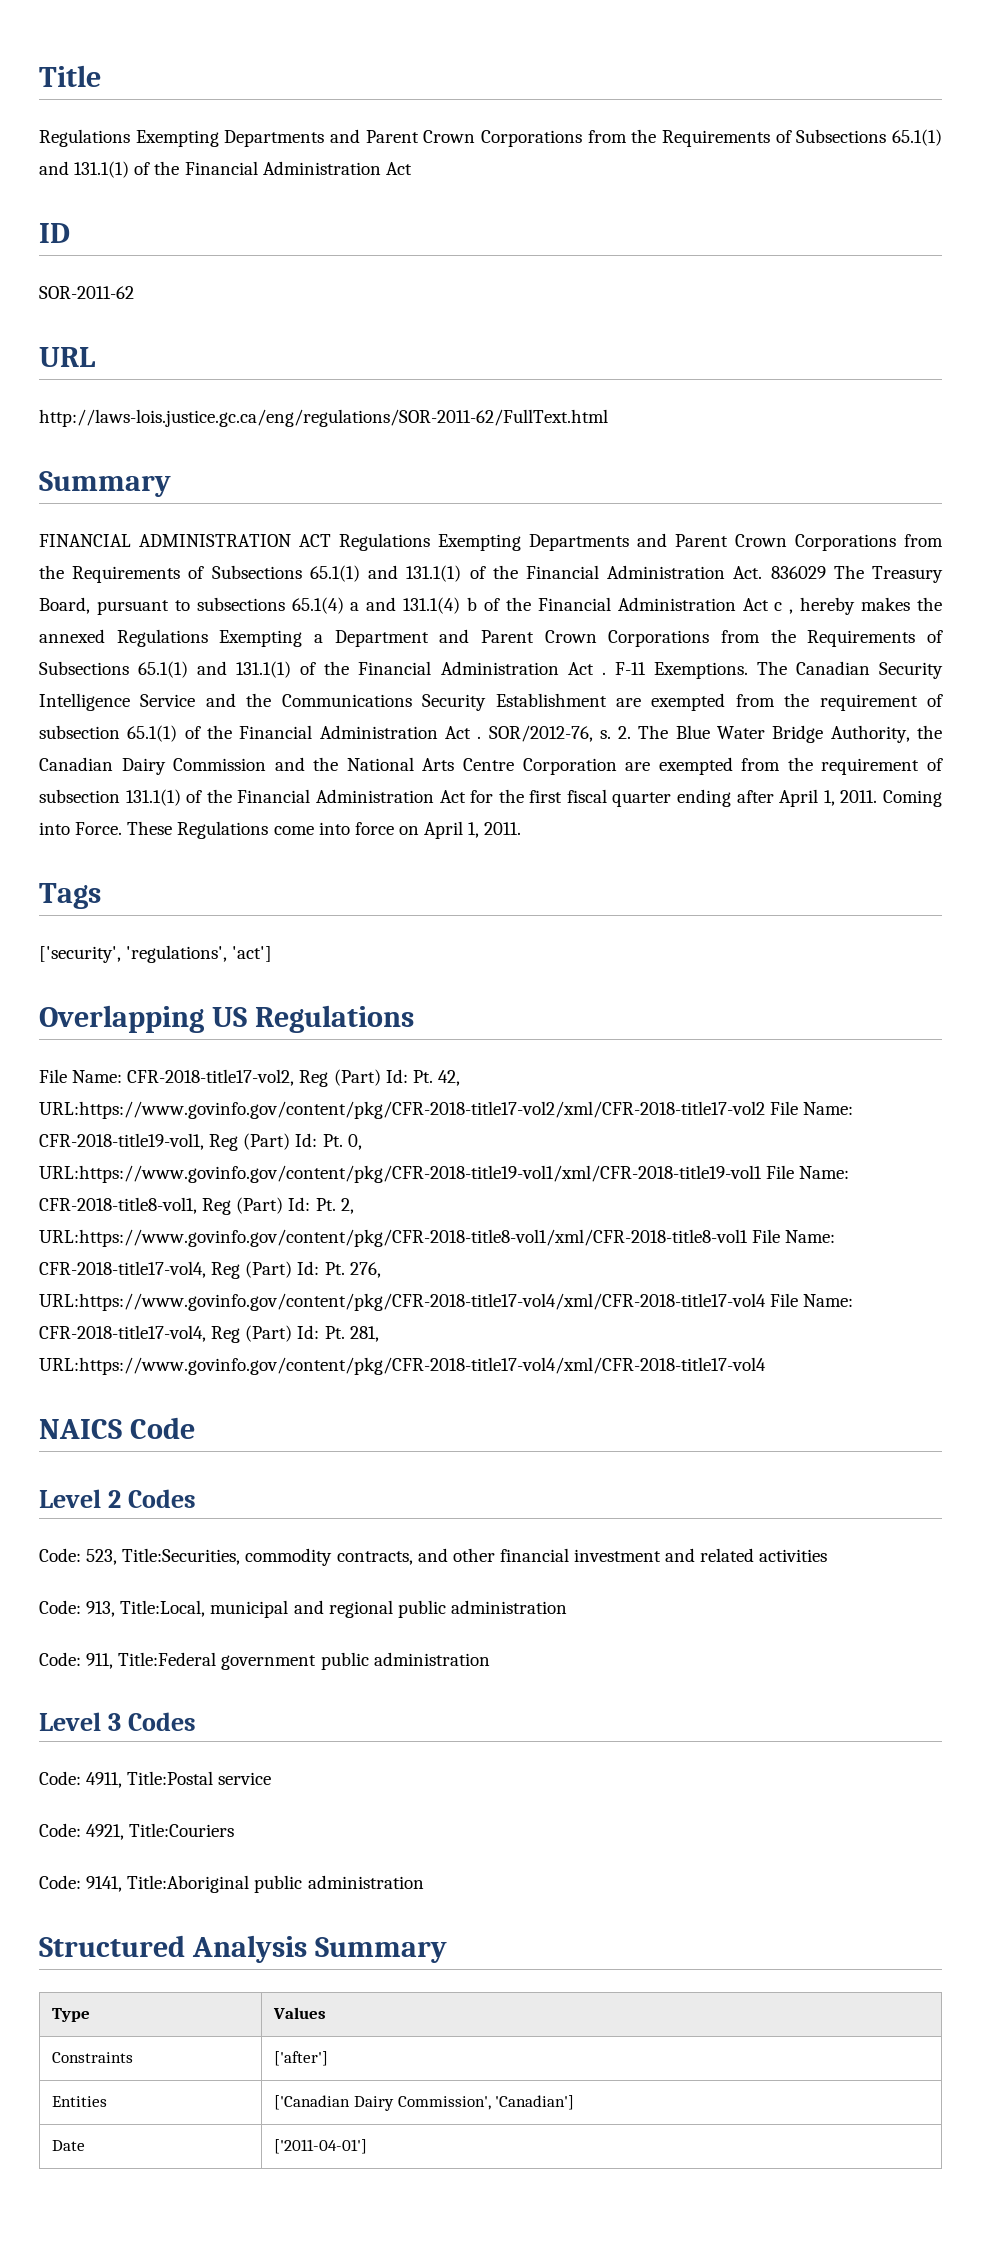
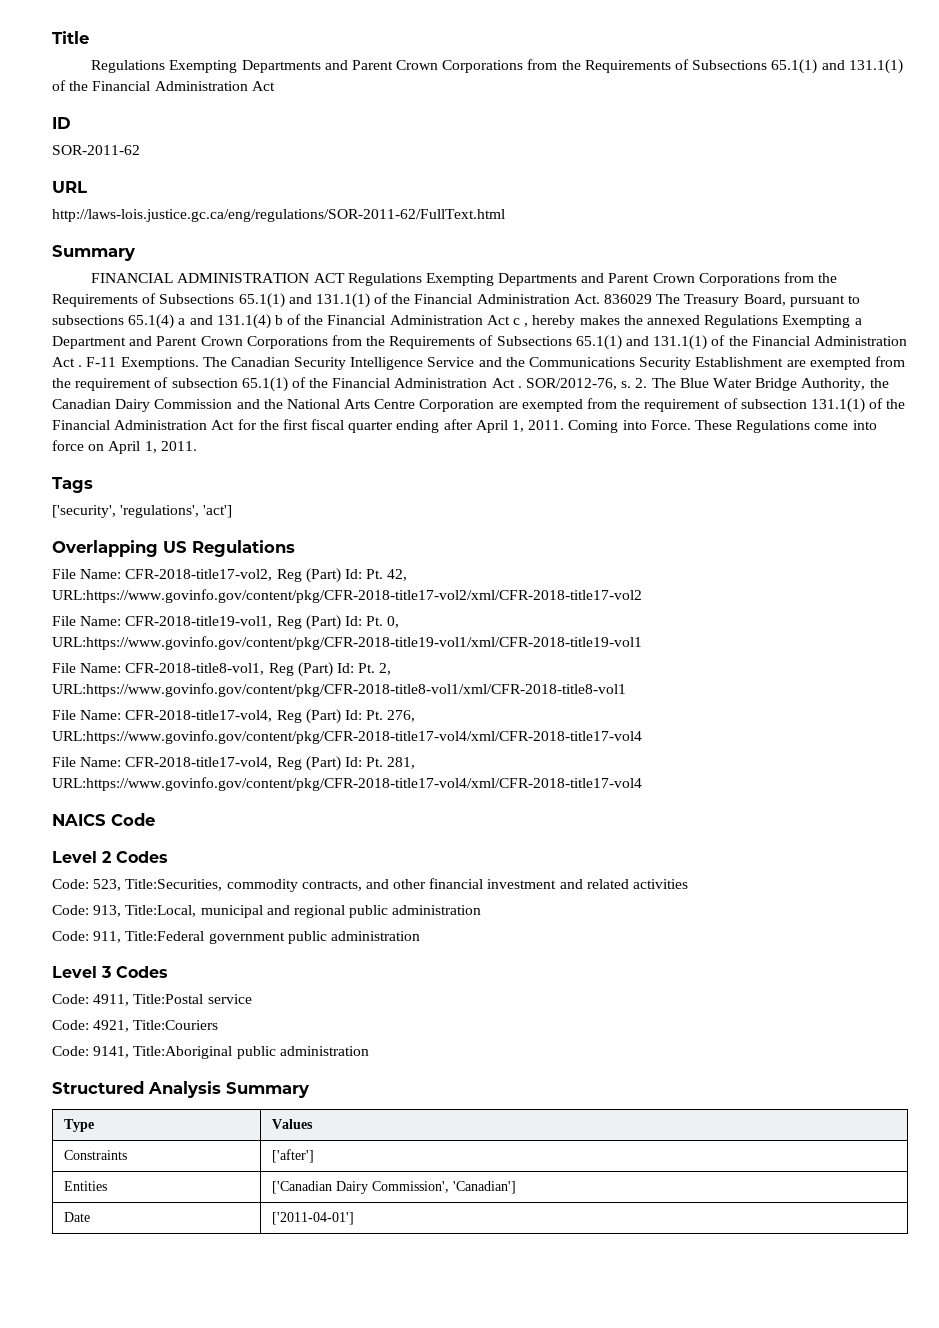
(765, 1110) none -> (642, 596) //
(762, 1174) none -> (642, 643) //
(748, 1238) none -> (626, 690) //
(766, 1302) none -> (642, 737) //

